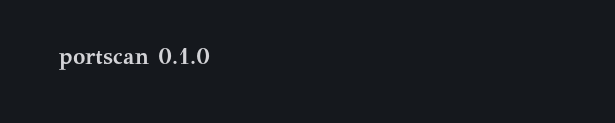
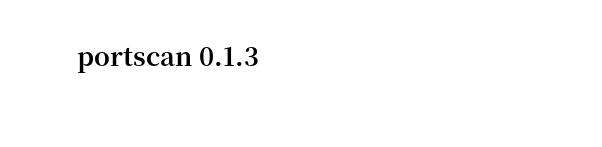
[158,48,210,64] 0.1.0 -> [198,47,259,66] 0.1.3

